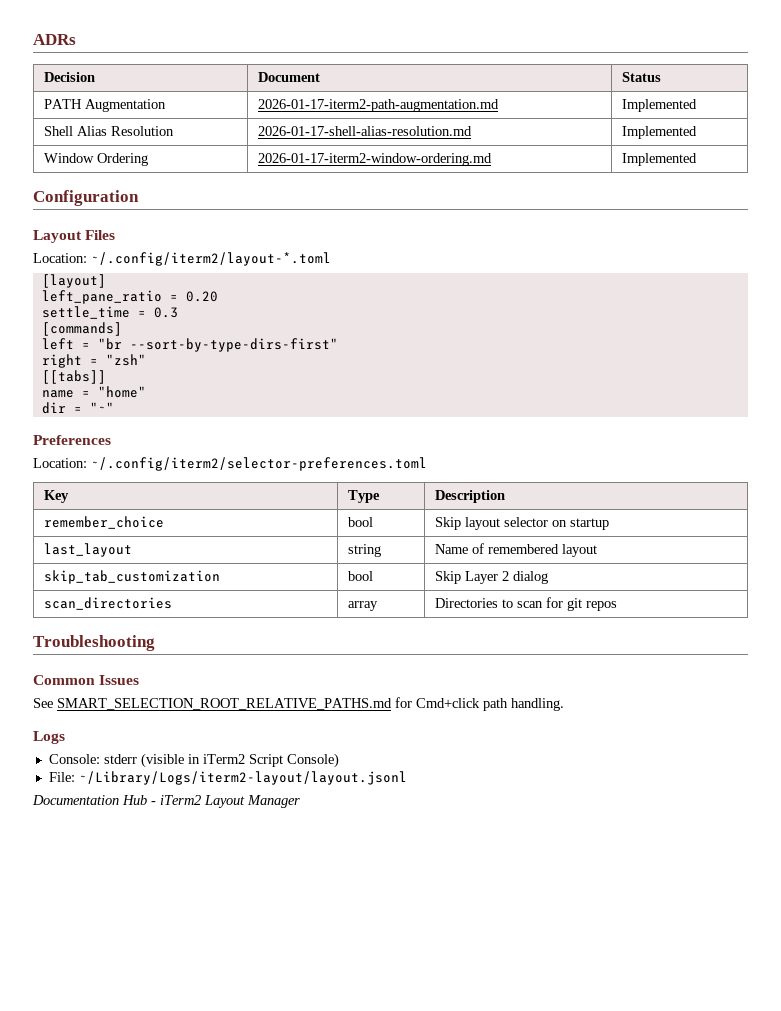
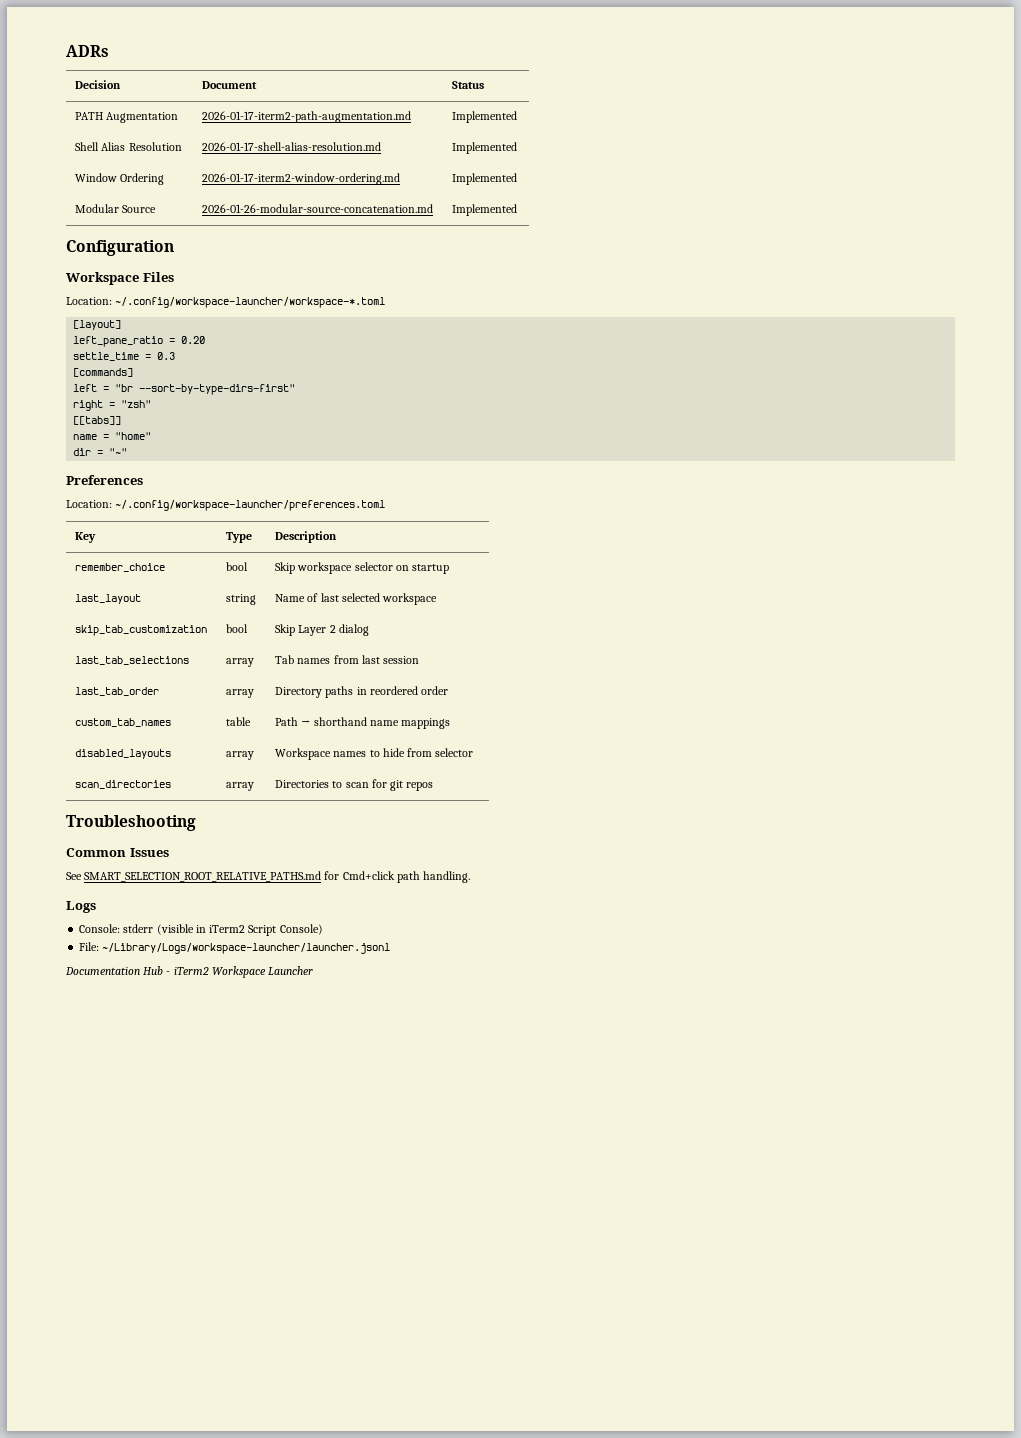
(698, 159) none -> [75,204,157,213] [202,204,434,213] [452,204,518,216] // Modular Source | 2026-01-26-modular-source-concatenation.md | Implemented
[33,230,82,243] Layout -> [66,272,139,285] Workspace
[91,252,331,266] ~/.config/iterm2/layout-*.toml -> [115,297,386,308] ~/.config/workspace-launcher/workspace-*.toml
[91,457,427,471] ~/.config/iterm2/selector-preferences.toml -> [115,500,386,511] ~/.config/workspace-launcher/preferences.toml
[465,517,501,530] layout -> [297,562,353,574] workspace
[488,544,598,557] remembered layout -> [320,593,438,605] last selected workspace
(549, 577) none -> [75,656,190,665] [226,658,255,667] [275,655,420,664] [75,687,160,696] [226,689,255,698] [275,686,449,698] [75,718,172,727] [226,717,252,726] [275,717,451,729] [75,749,172,759] [226,751,255,760] [275,748,474,760] // last_tab_selections | array | Tab names from last session // last_tab_order | array | Directory paths in reordered order // custom_tab_names | table | Path → shorthand name mappings // disabled_layouts | array | Workspace names to hide from selector
[78,771,407,785] ~/Library/Logs/iterm2-layout/layout.jsonl -> [102,943,391,954] ~/Library/Logs/workspace-launcher/launcher.jsonl
[204,795,300,808] Layout Manager -> [211,966,314,978] Workspace Launcher

